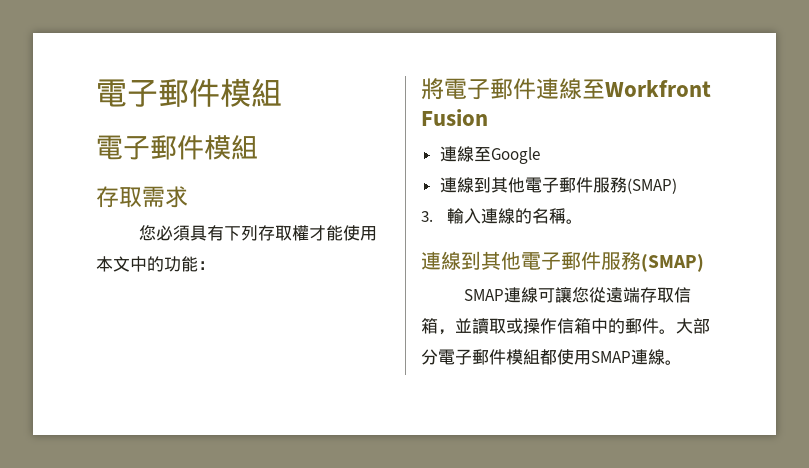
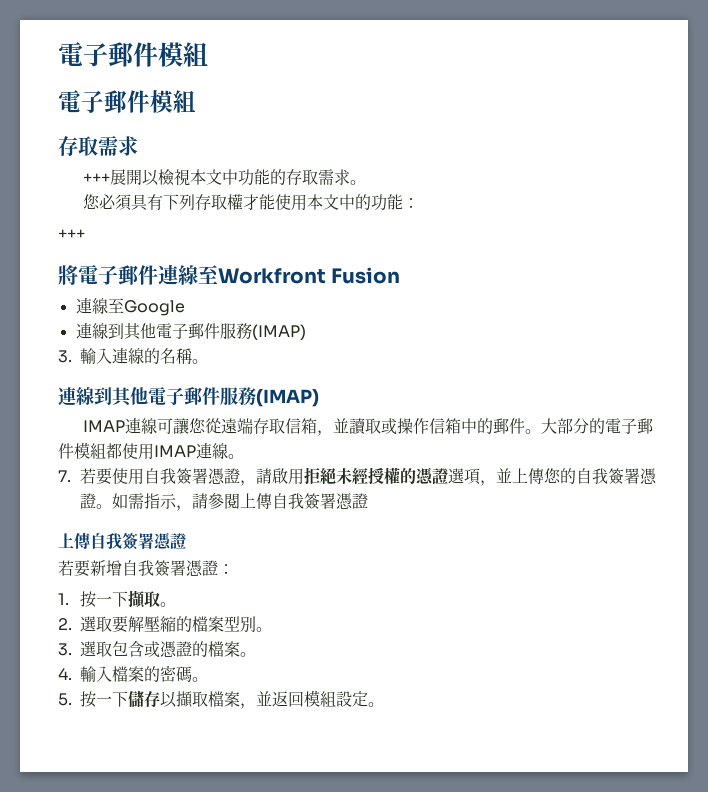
(188, 197) none -> [83,169,367,186] // +++展開以檢視本文中功能的存取需求。
(215, 265) none -> [58,229,85,239] // +++
[626,178,677,194] (SMAP) -> [251,324,306,340] (IMAP)
[641,254,704,272] [464,289,505,301] (SMAP) // SMAP -> [256,389,319,407] [83,420,126,432] (IMAP) // IMAP
(438, 357) none -> [589,418,606,434] 的
[591,351,631,363] SMAP -> [154,445,196,457] IMAP
(682, 362) none -> [58,467,657,486] [79,493,368,511] [58,532,186,550] [58,560,234,577] [58,590,176,608] [58,616,272,633] [58,641,256,658] [58,665,208,683] [58,690,384,709] // 7.若要使用自我簽署憑證，請啟用拒絕未經授權的憑證選項，並上傳您的自我簽署憑證。如需指示，請參閱上傳自我簽署憑證 // 上傳自我簽署憑證 // 若要新增自我簽署憑證： // 1.按一下擷取。 // 2.選取要解壓縮的檔案型別。 // 3.選取包含或憑證的檔案。 // 4.輸入檔案的密碼。 // 5.按一下儲存以擷取檔案，並返回模組設定。

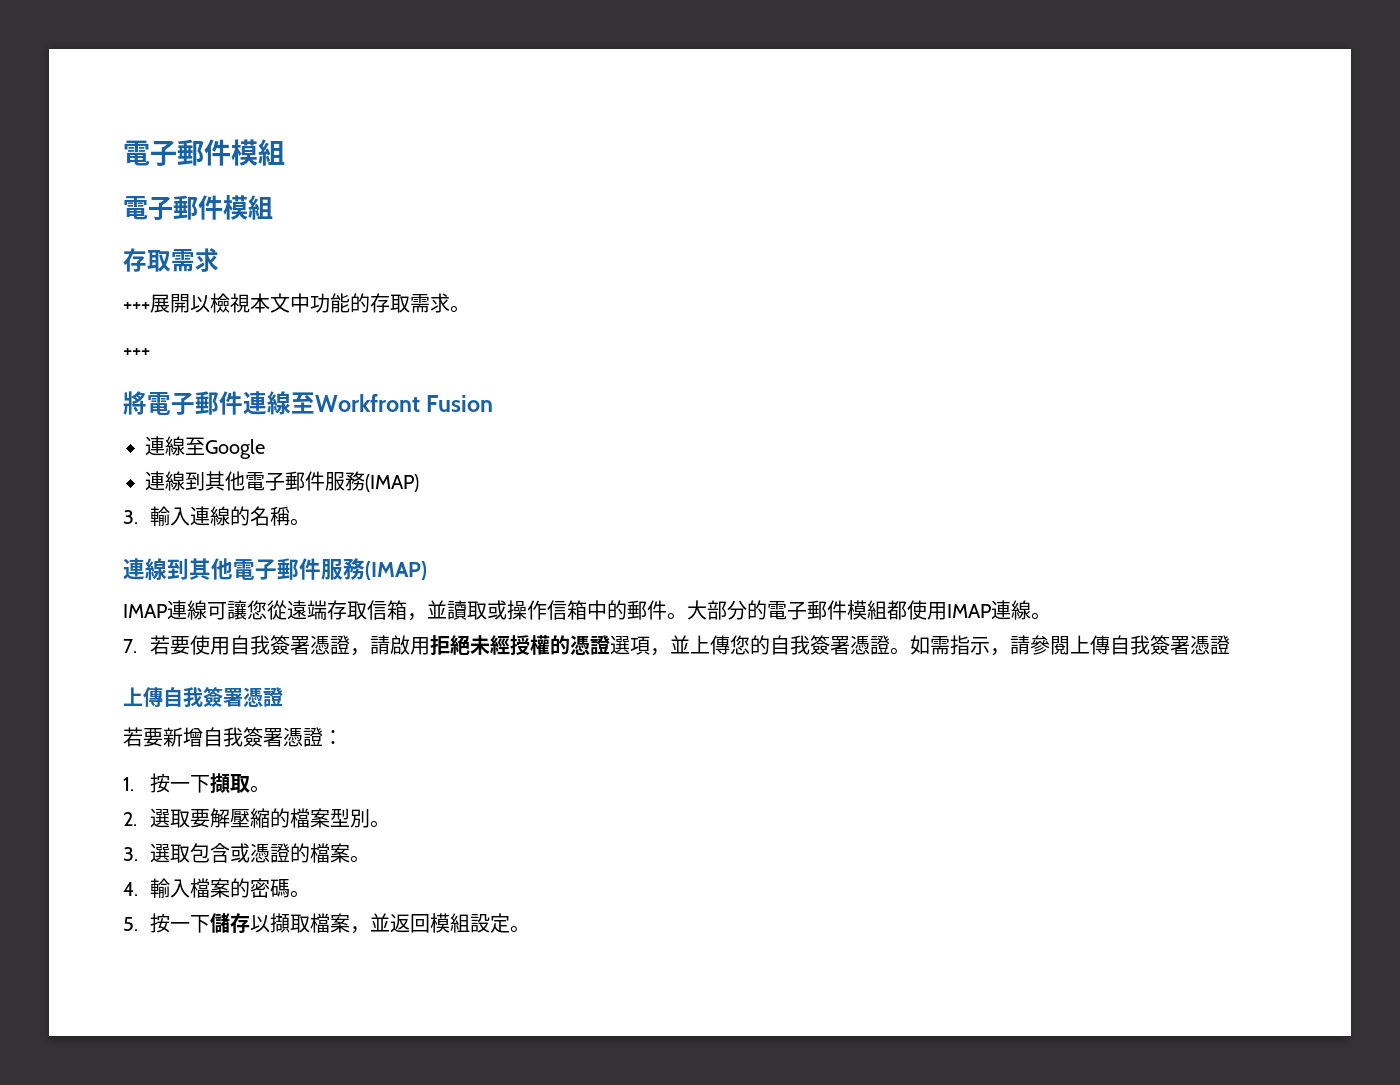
[83,194,420,211] // 您必須具有下列存取權才能使用本文中的功能： -> (470, 309) none

